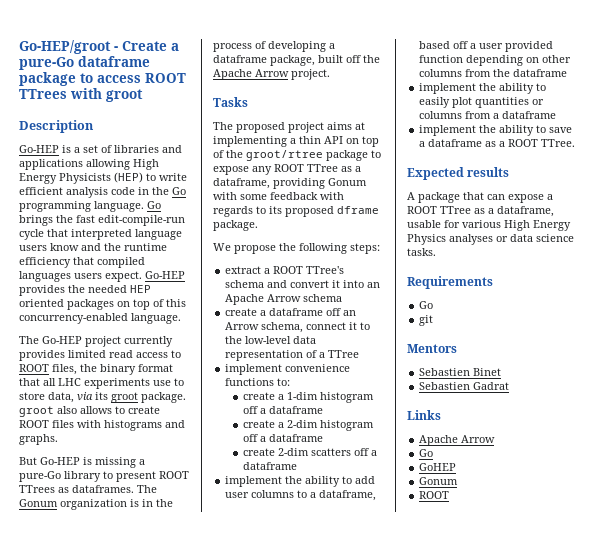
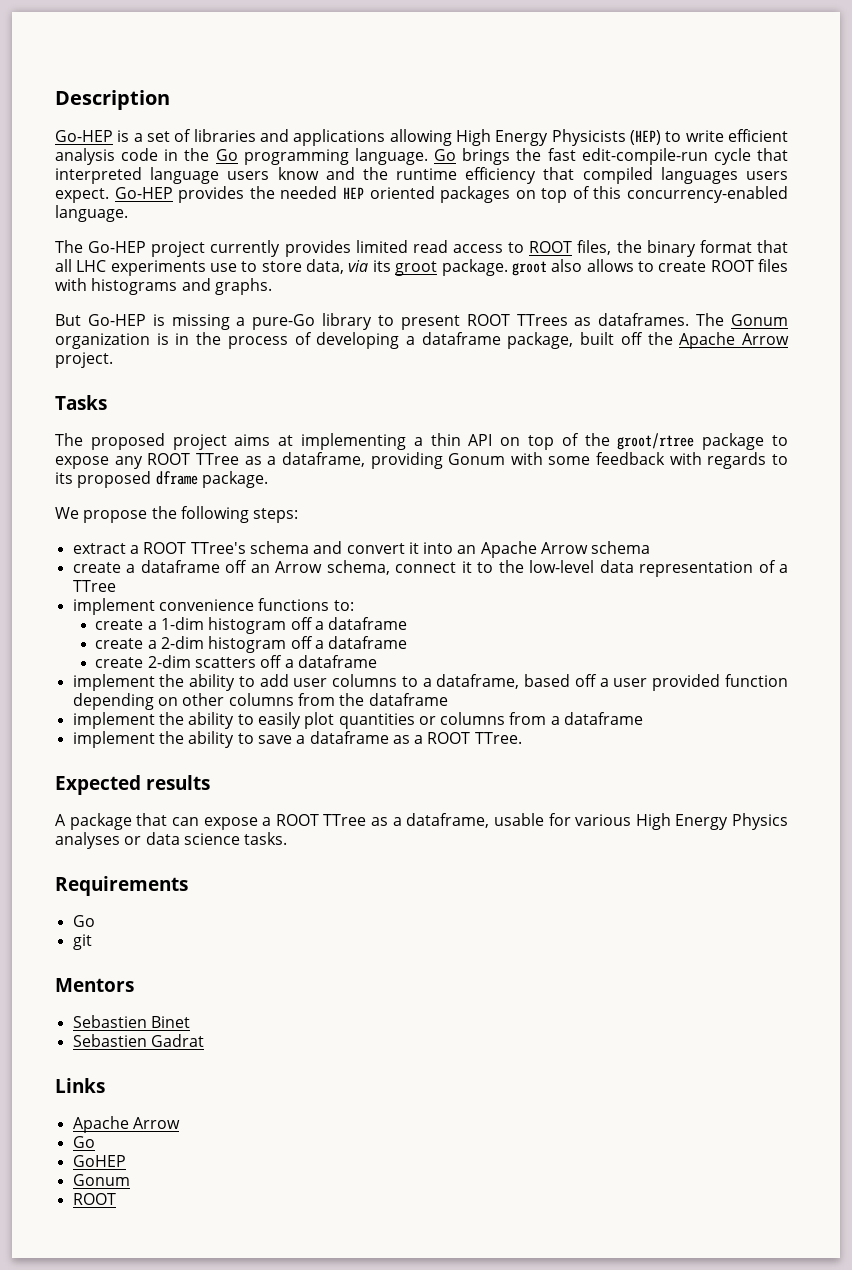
[19,40,179,54] [19,56,150,70] [19,72,186,86] [19,88,143,102] Go-HEP/groot - Create a pure-Go dataframe package to access ROOT TTrees with groot // -> (55, 100) none

